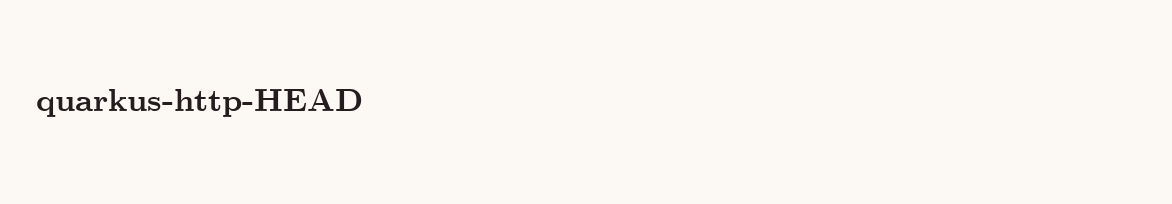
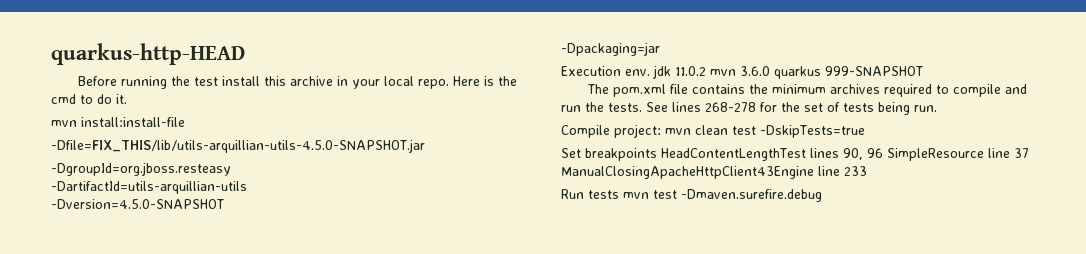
(363, 103) none -> [77,76,517,89] [51,94,127,104] [51,117,185,127] [51,139,425,153] [51,162,231,176] [51,181,247,194] [51,199,224,209] [561,42,660,56] [561,65,923,79] [586,84,1027,97] [561,102,937,115] [561,124,865,138] [561,148,1029,161] [561,166,867,179] [561,189,822,202] // Before running the test install this archive in your local repo. Here is the cmd to do it. // mvn install:install-file // -Dfile=FIX_THIS/lib/utils-arquillian-utils-4.5.0-SNAPSHOT.jar // -DgroupId=org.jboss.resteasy // -DartifactId=utils-arquillian-utils // -Dversion=4.5.0-SNAPSHOT // -Dpackaging=jar // Execution env. jdk 11.0.2 mvn 3.6.0 quarkus 999-SNAPSHOT // The pom.xml file contains the minimum archives required to compile and run the tests. See lines 268-278 for the set of tests being run. // Compile project: mvn clean test -DskipTests=true // Set breakpoints HeadContentLengthTest lines 90, 96 SimpleResource line 37 ManualClosingApacheHttpClient43Engine line 233 // Run tests mvn test -Dmaven.surefire.debug

